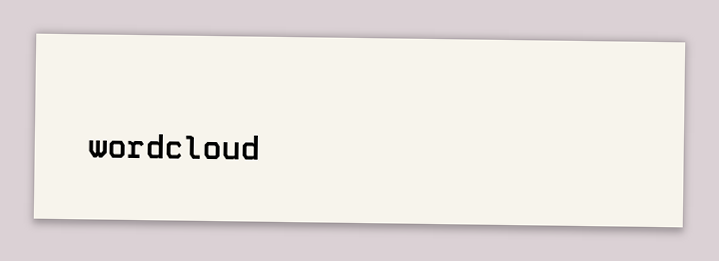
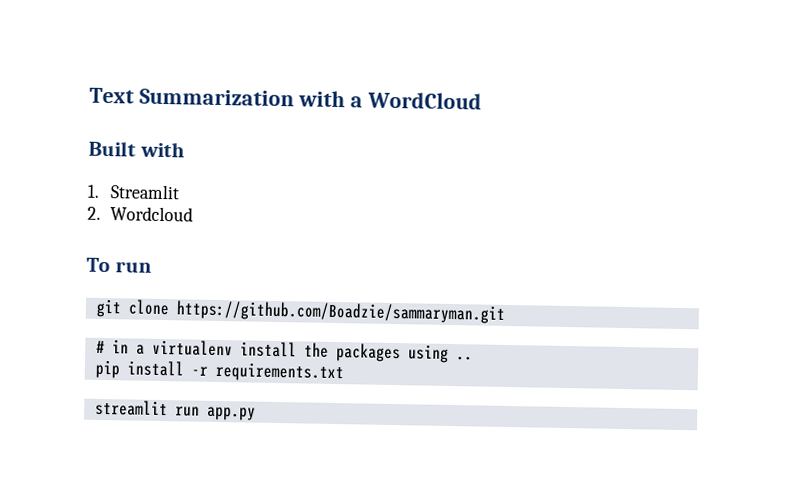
[88,133,260,160] wordcloud -> [89,87,482,110] [88,140,185,158] [87,184,180,200] [87,206,193,222] [86,257,152,273] [95,298,506,324] [95,339,473,363] [94,359,345,383] [94,399,256,421] Text Summarization with a WordCloud // Built with // 1. Streamlit // 2. Wordcloud // To run // git clone https://github.com/Boadzie/sammaryman.git // # in a virtualenv install the packages using .. // pip install -r requirements.txt // streamlit run app.py

